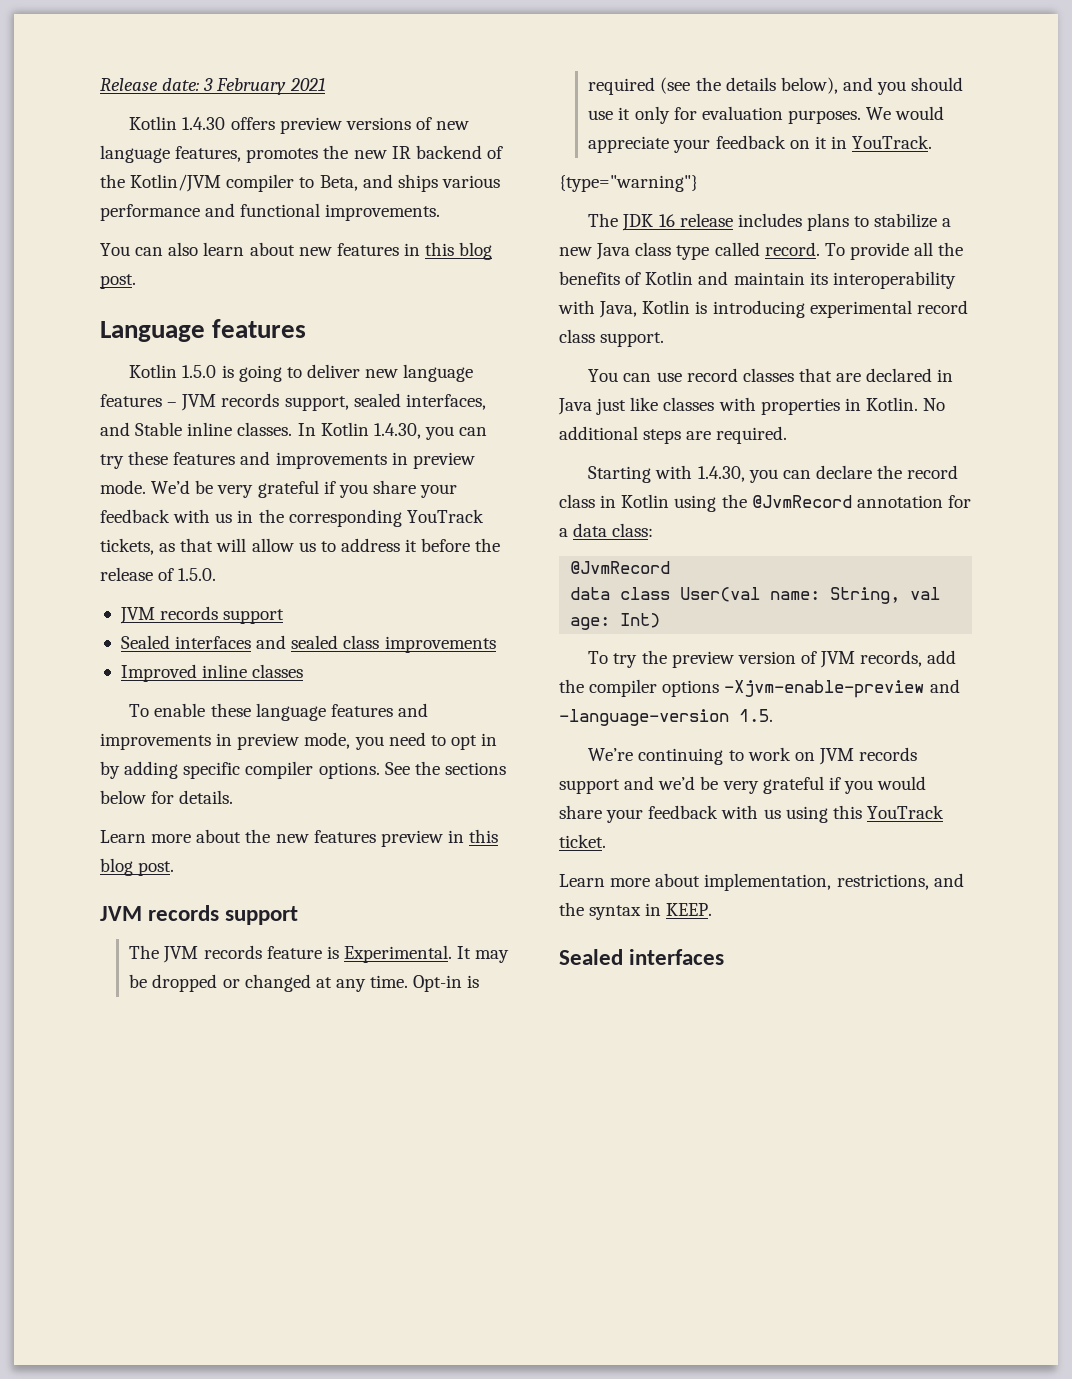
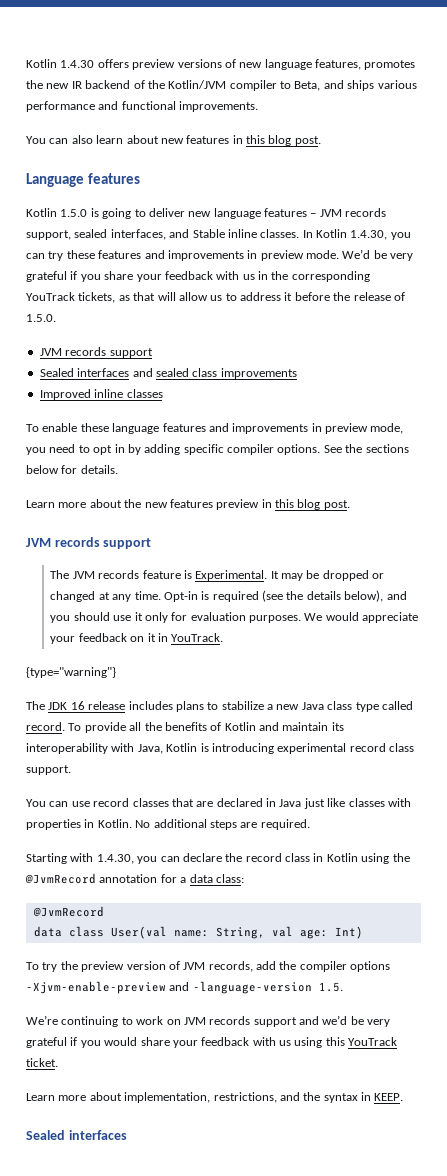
[100,78,325,95] Release date: 3 February 2021 // -> (26, 63) none

